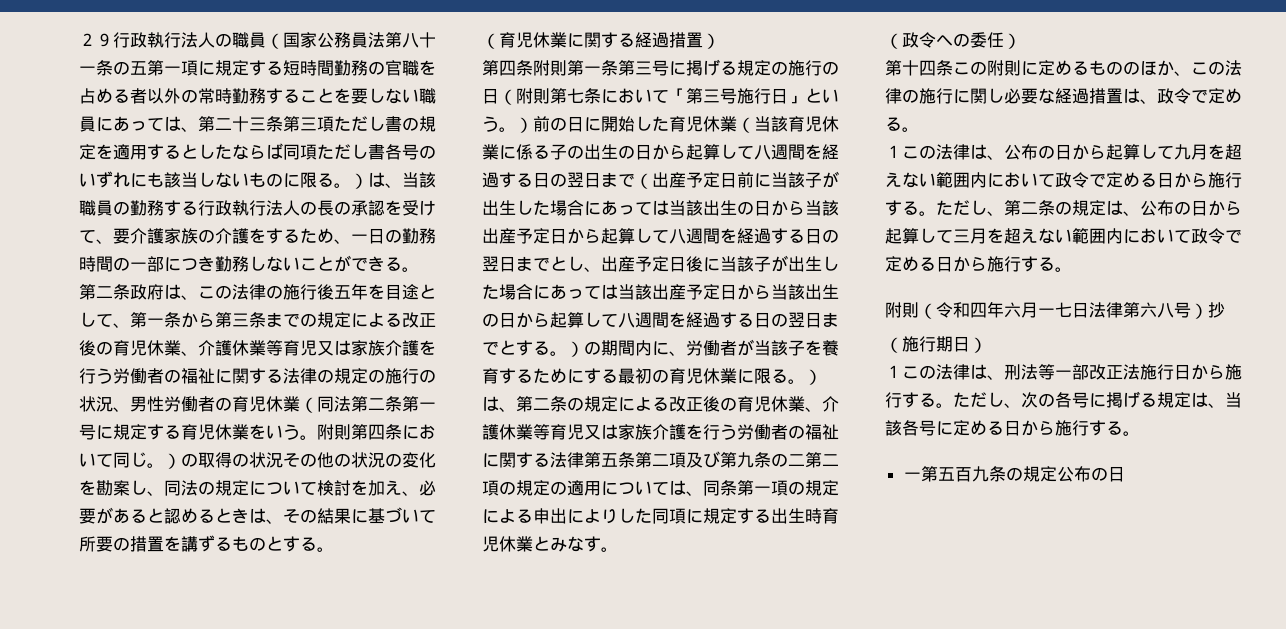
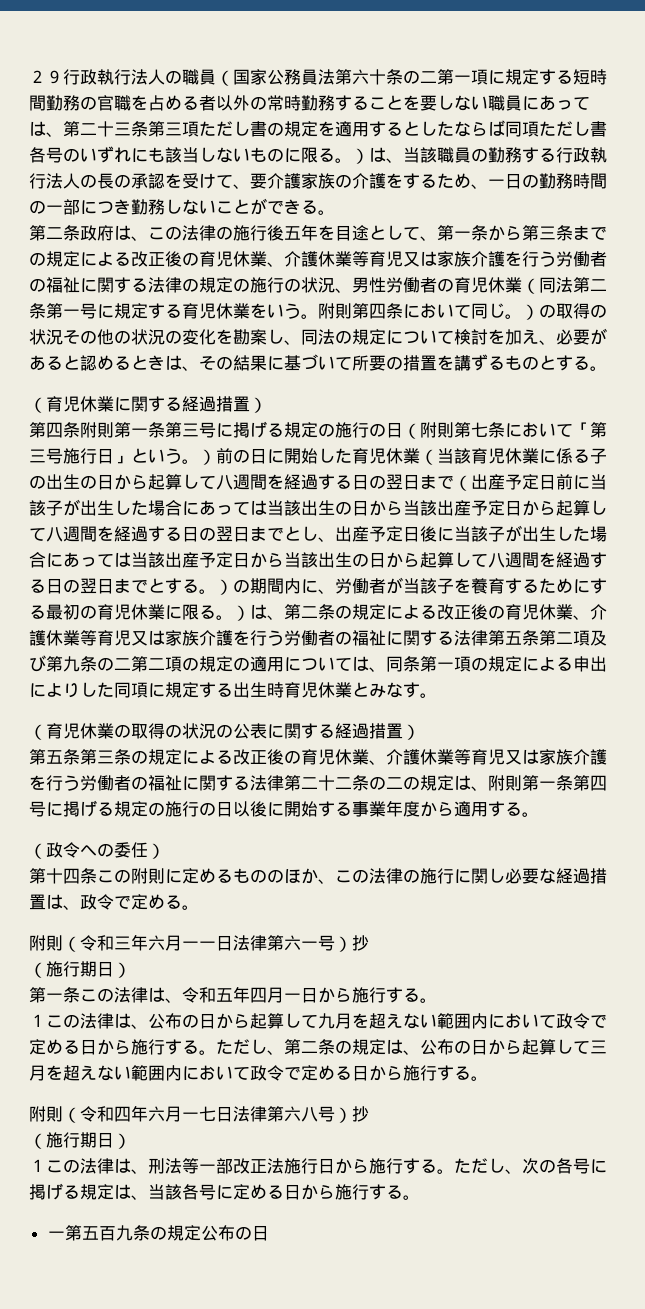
[402,32,436,48] [79,60,147,76] 八十一条の五 -> [352,69,437,85] 六十条の二
(618, 549) none -> [29,723,420,740] [29,749,607,765] [29,775,607,791] [29,800,539,817] // （育児休業の取得の状況の公表に関する経過措置） // 第五条第三条の規定による改正後の育児休業、介護休業等育児又は家族介護を行う労働者の福祉に関する法律第二十二条の二の規定は、附則第一条第四号に掲げる規定の施行の日以後に開始する事業年度から適用する。
(919, 129) none -> [29,934,369,952] [29,961,131,978] [29,986,437,1003] // 附則（令和三年六月一一日法律第六一号）抄 // （施行期日） // 第一条この法律は、令和五年四月一日から施行する。

